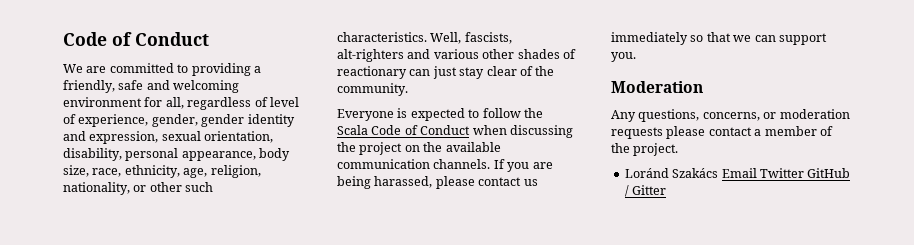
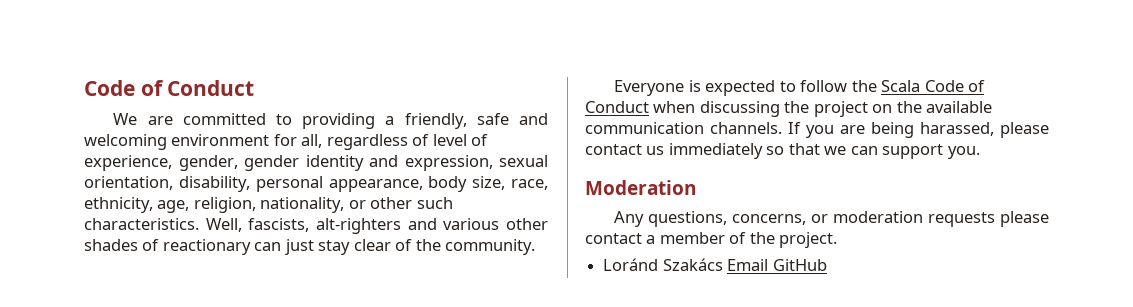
[759,168,851,178] [624,185,667,197] Twitter GitHub / Gitter -> [772,259,827,271] GitHub

